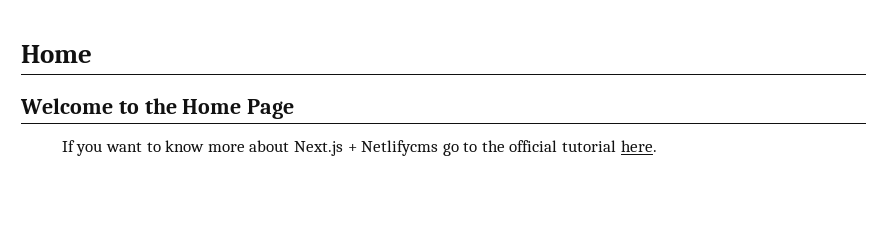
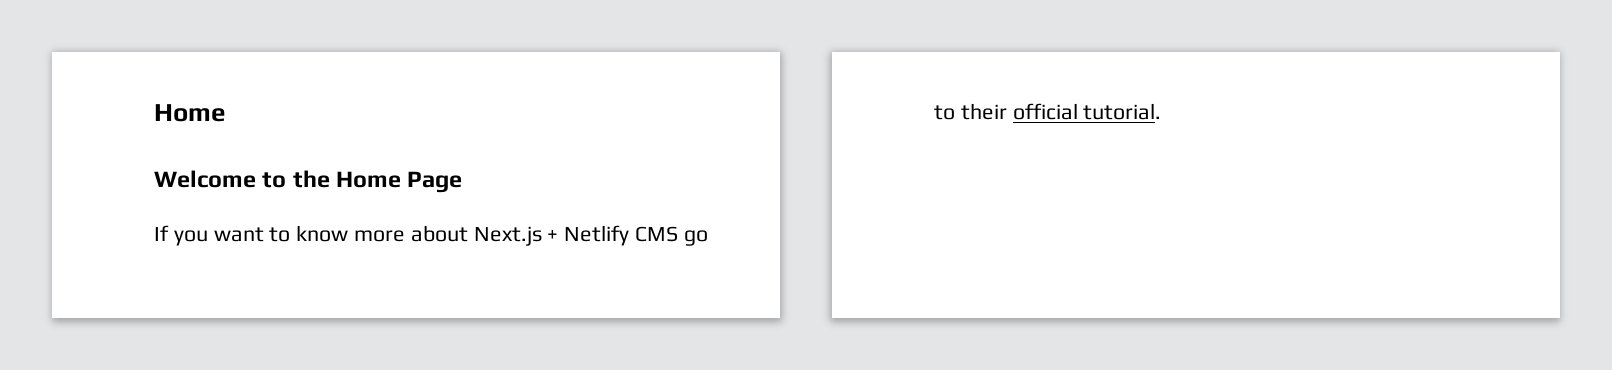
[361,140,657,156] Netlifycms go to the official tutorial here. -> [564,225,708,246] [934,103,1162,120] Netlify CMS go to their official tutorial.

